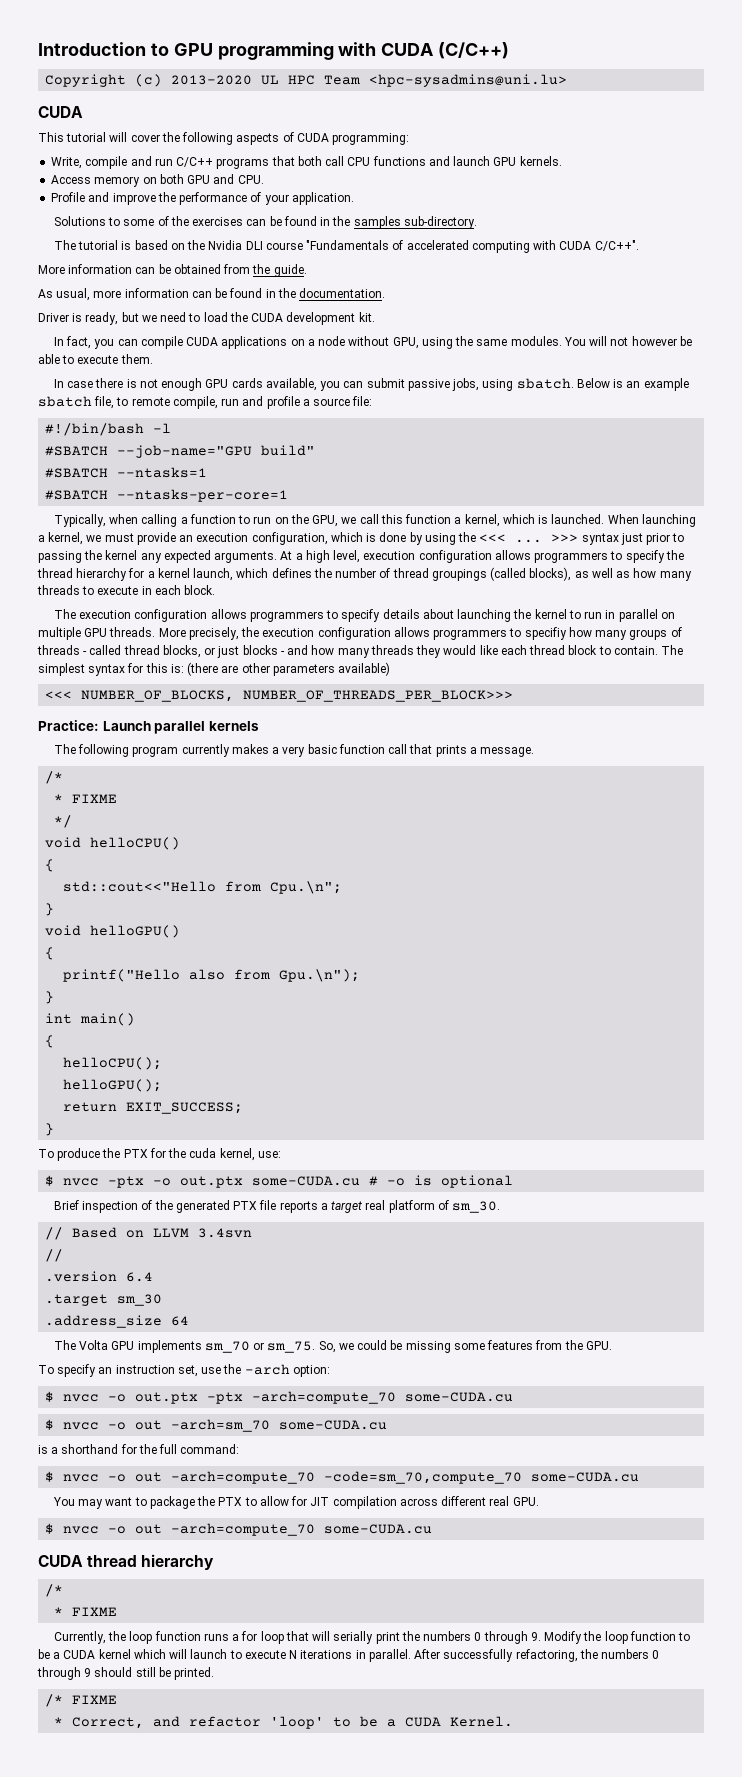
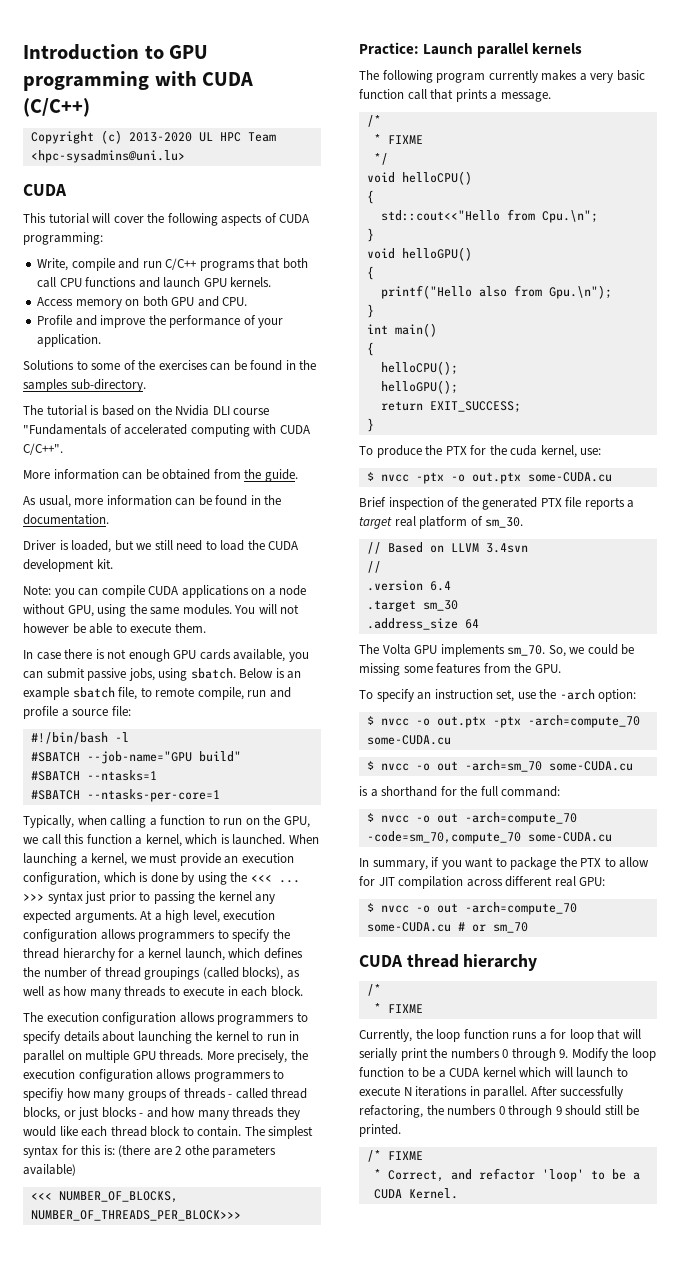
[85,312,119,325] ready, -> [71,540,112,553] loaded,
(157, 318) none -> [154,540,173,550] still
[53,336,92,349] In fact, -> [23,585,51,595] Note:
[241,663,270,673] other -> [175,1145,209,1155] 2 othe
[369,1175,514,1188] # -o is optional -> (612, 477) none
[204,1341,316,1353] sm_70 or sm_75. -> [507,645,546,656] sm_70.
[52,1497,104,1509] You may -> [359,857,462,870] In summary, if you
[512,1497,539,1506] GPU. -> [579,877,606,886] GPU:
(433, 1529) none -> [457,922,528,933] # or sm_70

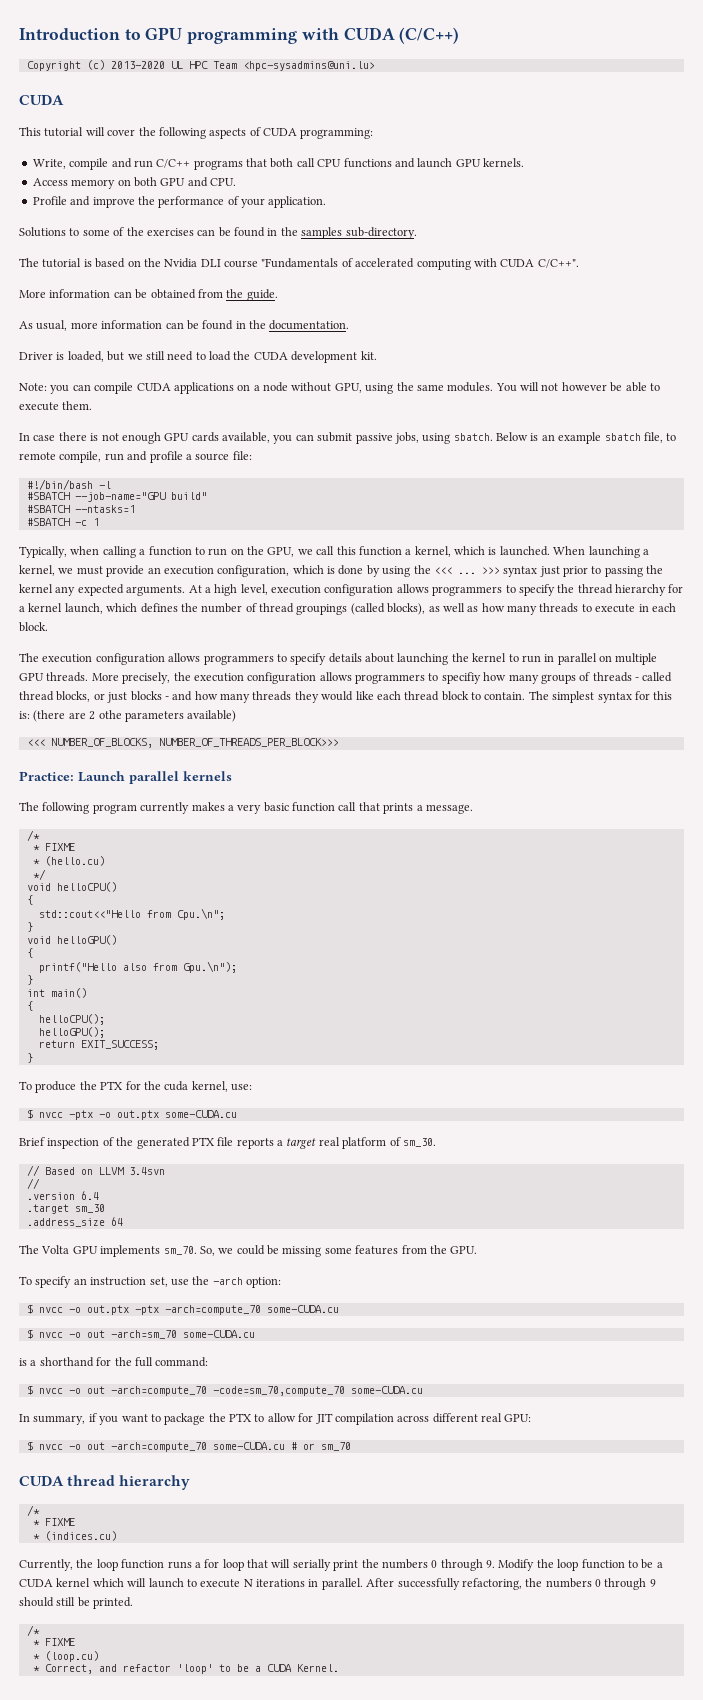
[86,789,220,802] --ntasks-per-core=1 -> [74,518,99,526] -c 1
(423, 139) none -> [32,856,105,866] // * (hello.cu)
(423, 1008) none -> [32,1531,117,1541] // * (indices.cu)
[387,1151,423,1160] FIXME -> [32,1638,75,1646] [32,1651,99,1662] // * FIXME // * (loop.cu)

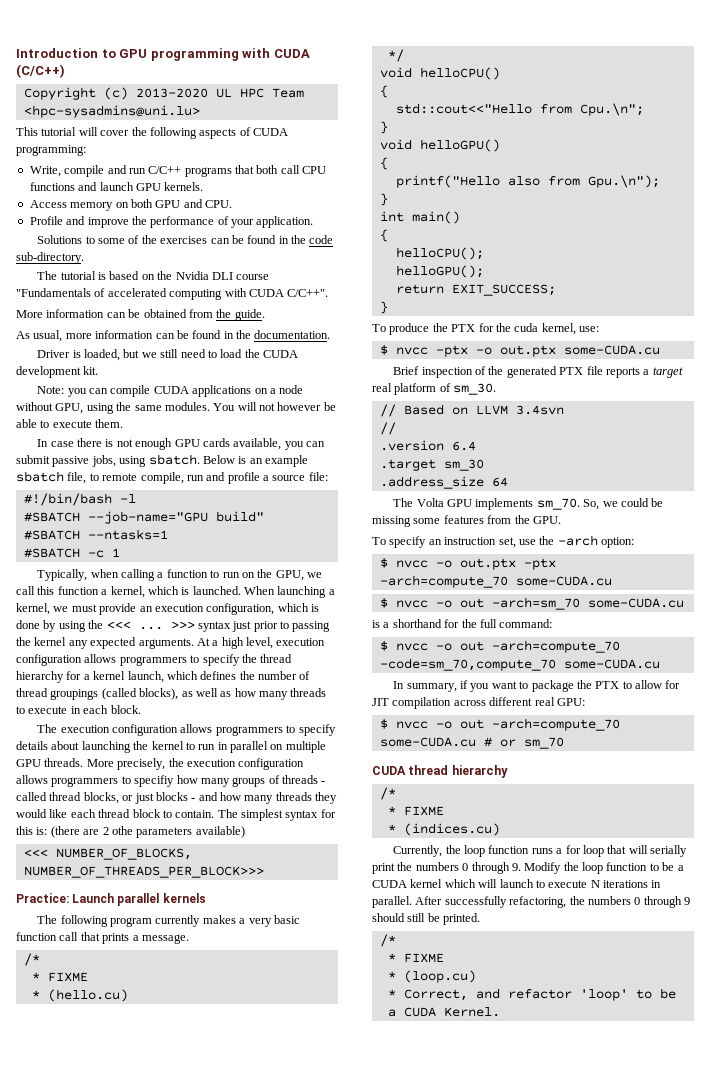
[19,95,64,105] // CUDA -> (200, 111) none
[301,227,343,239] samples -> [309,235,334,244] code

